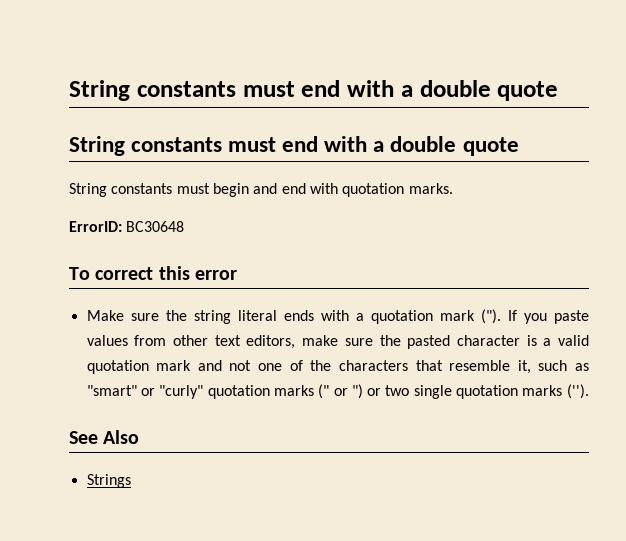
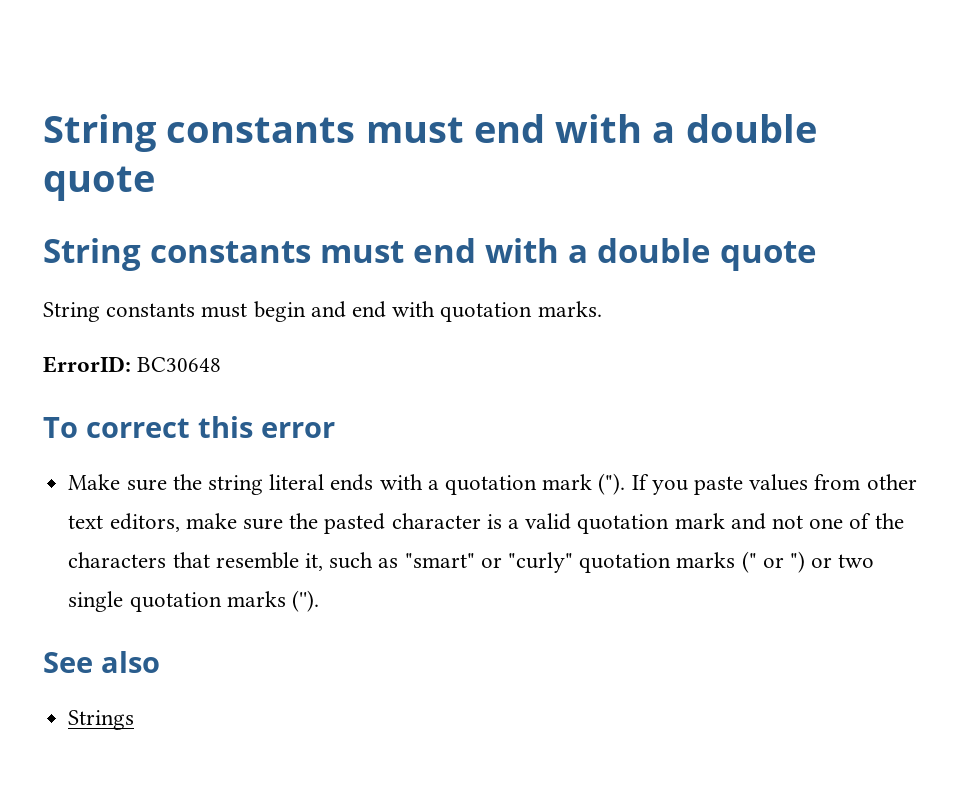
[103,430,140,444] Also -> [101,651,160,673] also

